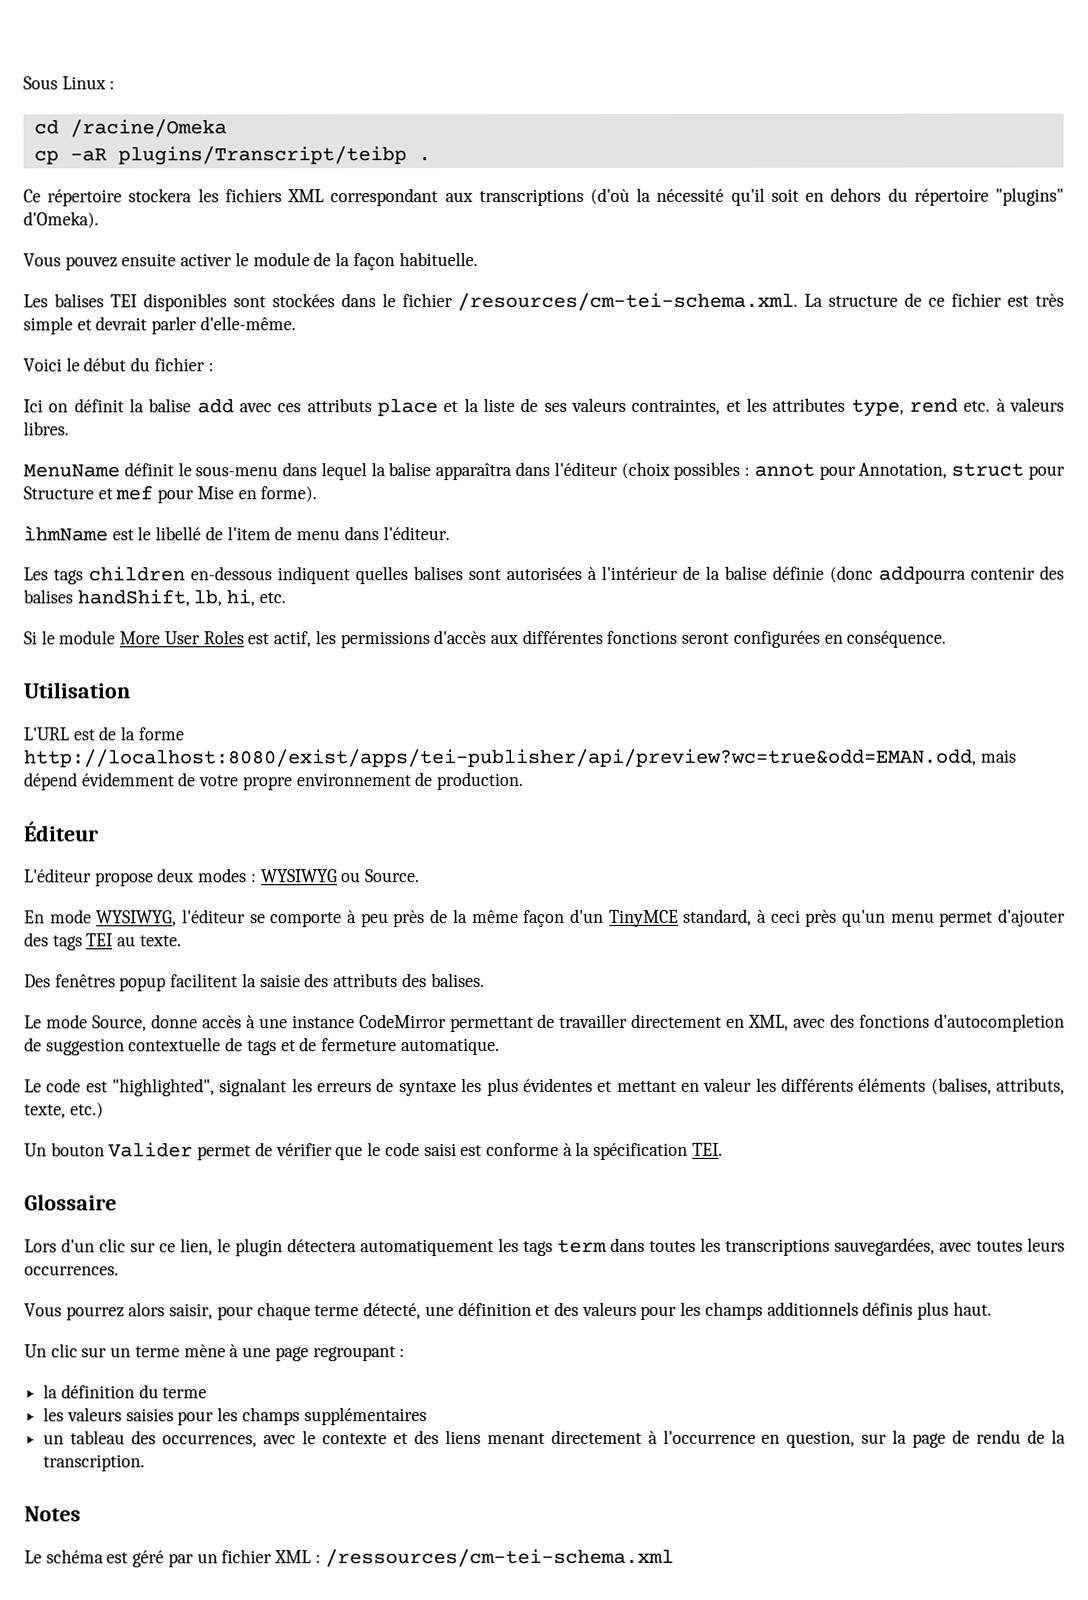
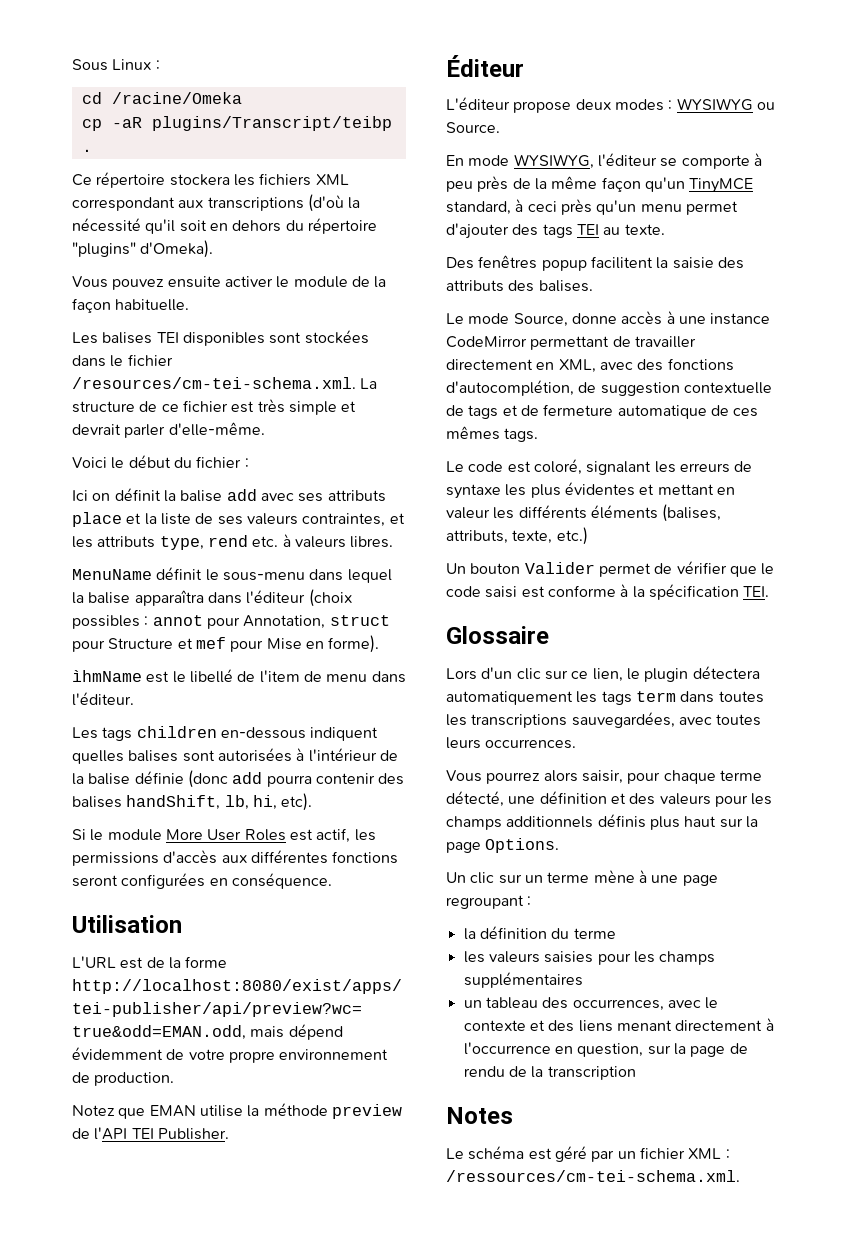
[277,403,302,413] ces -> [298,493,324,502] ses
[772,397,846,412] attributes -> [97,536,156,548] attributs
[878,565,966,584] addpourra -> [232,772,312,787] add pourra
[258,592,286,604] etc. -> [281,793,313,811] etc).
(524, 781) none -> [72,1103,402,1119] [72,1127,229,1140] // Notez que EMAN utilise la méthode preview de l'API TEI Publisher.
[569,908,604,923] d'un -> [644,177,685,192] qu'un
[934,1013,1065,1032] d'autocompletion -> [446,380,574,396] d'autocomplétion,
[400,1038,500,1056] automatique. -> [617,405,759,419] [446,426,539,442] automatique de ces mêmes tags.
[112,1078,216,1097] "highlighted", -> [533,459,582,475] coloré,
[952,1301,992,1316] haut. -> [684,816,758,828] [446,838,560,853] haut sur la page Options.
[43,1454,146,1472] transcription. -> [547,1066,636,1080] transcription
[324,1548,674,1568] /ressources/cm-tei-schema.xml -> [446,1170,740,1182] /ressources/cm-tei-schema.xml.

